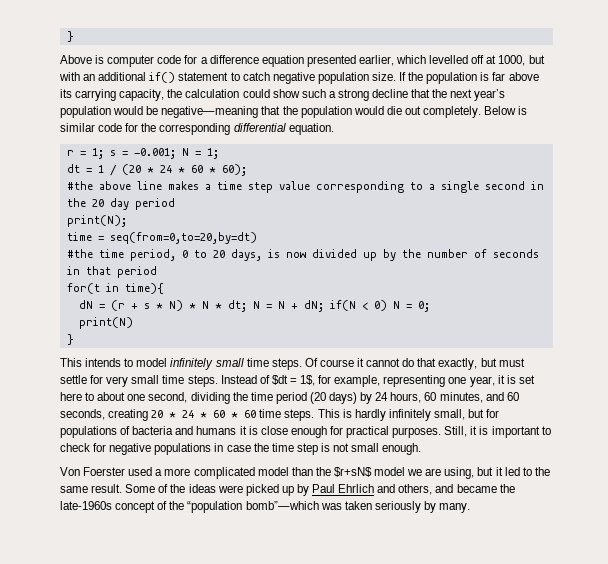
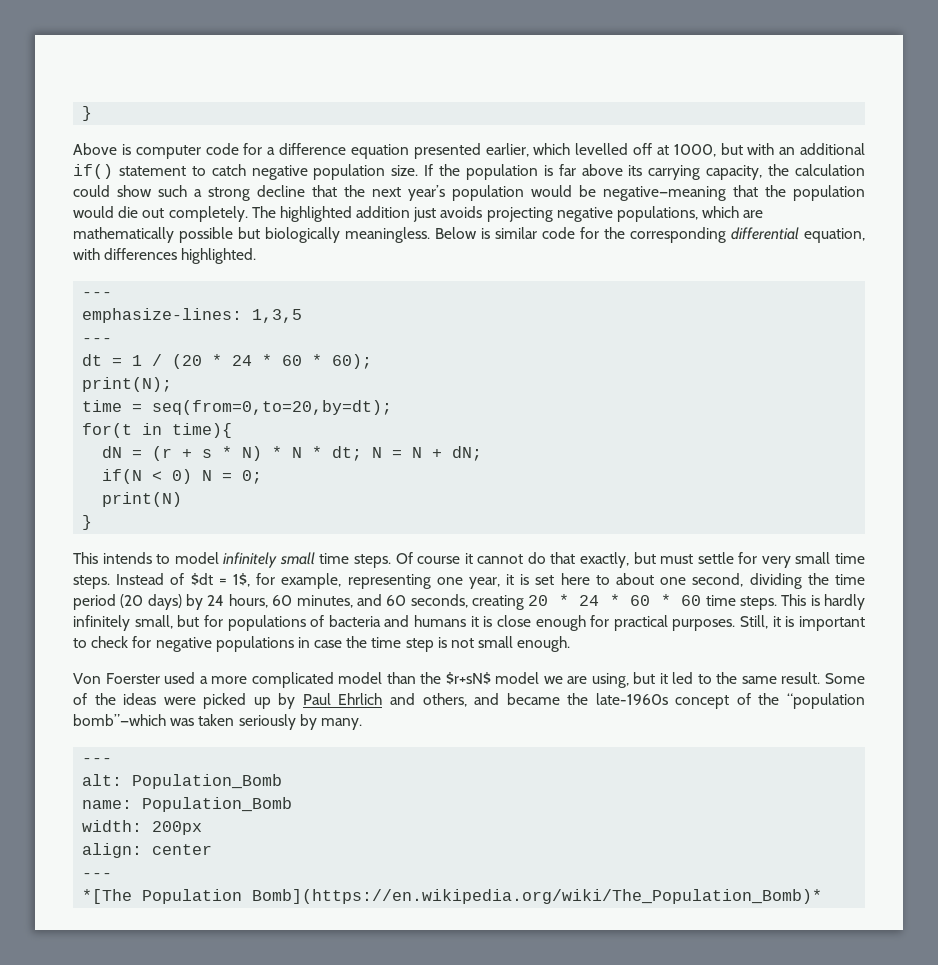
(482, 112) none -> [251,206,764,222] [73,227,430,243] The highlighted addition just avoids projecting negative populations, which are mathematically possible but biologically meaningless.
[288,123,334,135] [66,148,219,159] equation. // r = 1; s = -0.001; N = 1; -> [804,228,865,243] [73,248,257,264] [82,292,113,297] [82,308,303,323] [82,338,113,343] equation, with differences highlighted. // --- // emphasize-lines: 1,3,5 // ---
[66,181,544,193] [66,198,175,210] [66,215,127,227] [66,232,257,244] [66,249,539,261] [66,266,157,278] #the above line makes a time step value corresponding to a single second in the 20 day period // print(N); // time = seq(from=0,to=20,by=dt) // #the time period, 0 to 20 days, is now divided up by the number of seconds in that period -> [82,377,173,392] [82,400,393,415] print(N); // time = seq(from=0,to=20,by=dt);
(324, 306) none -> (483, 453) //
(471, 508) none -> [82,758,113,763] [82,774,283,789] [82,797,293,812] [82,820,203,835] [82,843,213,858] [82,873,113,878] [82,889,823,904] // --- // alt: Population_Bomb // name: Population_Bomb // width: 200px // align: center // --- // *[The Population Bomb](https://en.wikipedia.org/wiki/The_Population_Bomb)*

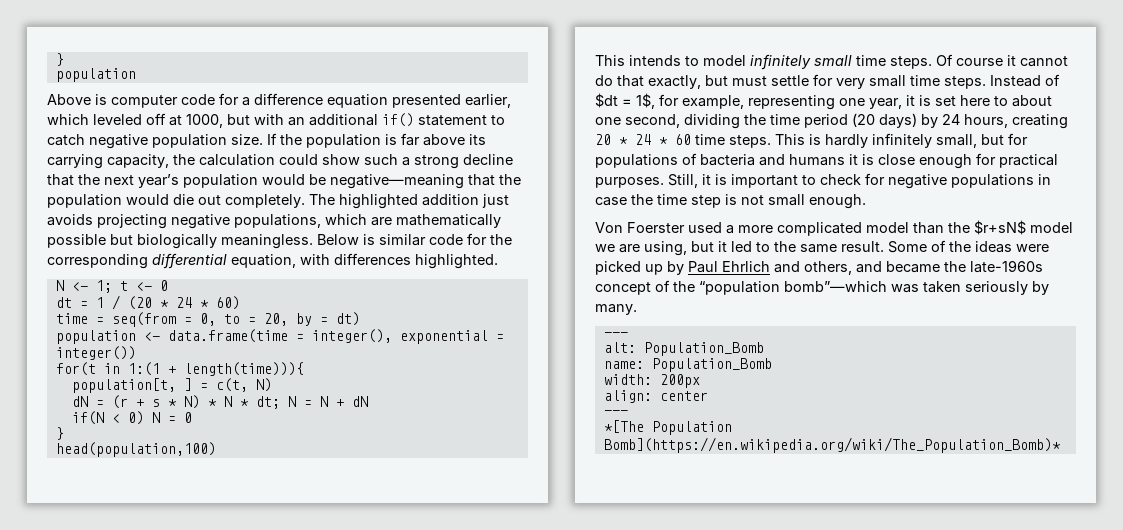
[82,106,93,121] } -> [55,53,64,66] [55,68,136,82] } // population
[575,143,629,155] levelled -> [93,114,142,125] leveled
[82,292,113,297] [82,308,303,323] [82,338,113,343] --- // emphasize-lines: 1,3,5 // --- -> [55,280,168,293] N <- 1; t <- 0
[282,354,373,369] [82,377,173,392] [82,400,393,415] [82,423,233,438] 60 * 60); // print(N); // time = seq(from=0,to=20,by=dt); // for(t in time){ -> [215,296,240,310] [55,312,360,327] [55,329,504,344] [55,346,136,360] [55,362,304,376] [71,378,272,393] 60) // time = seq(from = 0, to = 20, by = dt) // population <- data.frame(time = integer(), exponential = integer()) // for(t in 1:(1 + length(time))){ // population[t, ] = c(t, N)
[452,446,483,461] dN; -> [351,396,368,407] dN
[242,470,263,484] [102,492,183,507] [82,515,93,530] 0; // print(N) // } -> [183,412,192,423] [55,427,64,440] [55,442,216,457] 0 // } // head(population,100)
[272,594,468,608] 60 minutes, and 60 seconds, -> (1008, 121) none
[660,594,702,606] * 60 -> (691, 139) none

